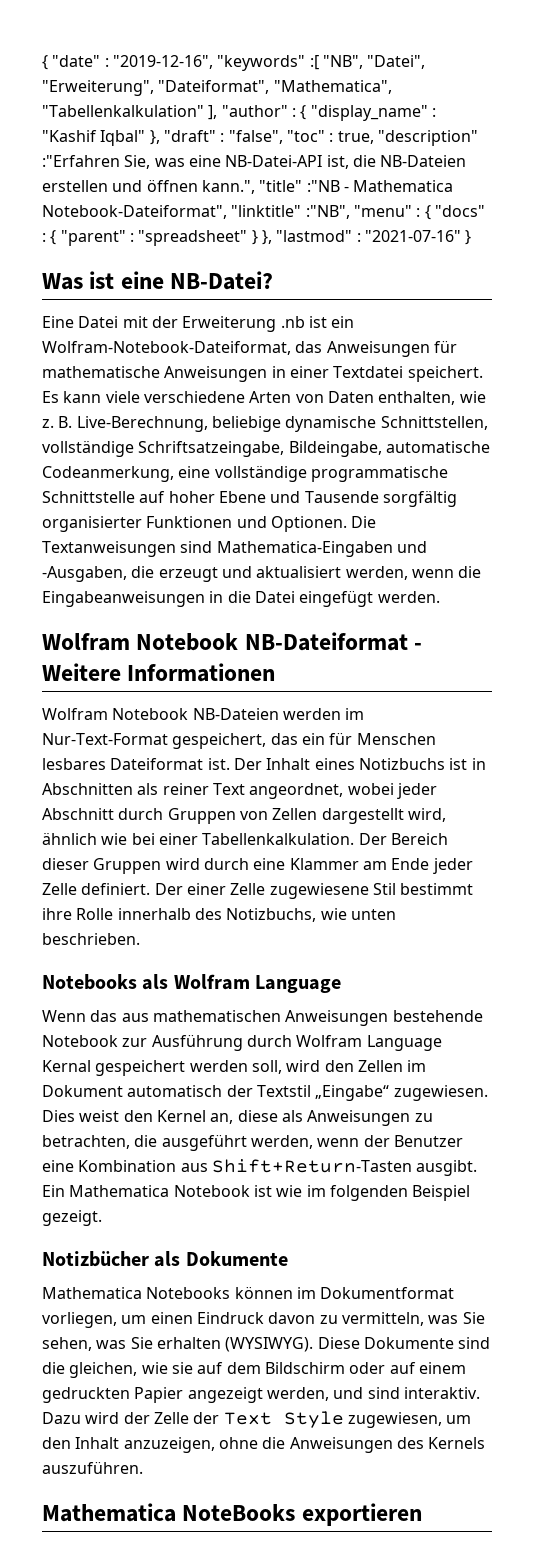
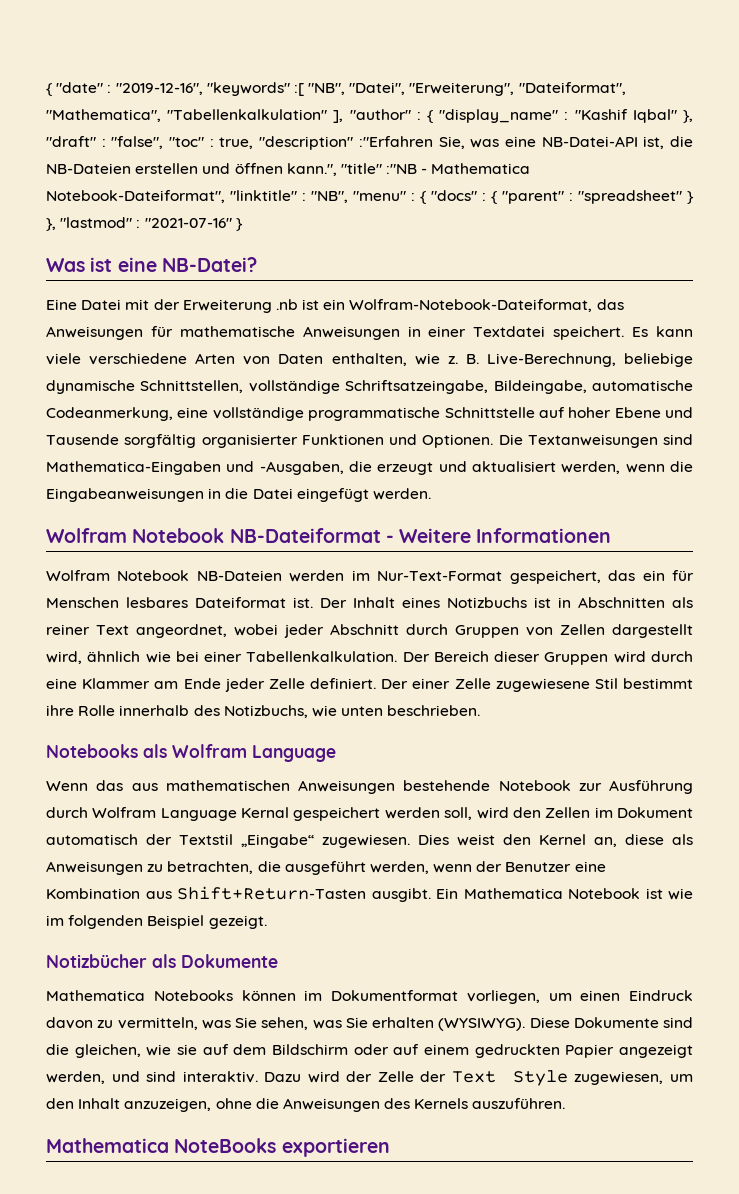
[305,205,350,219] :"NB", -> [302,191,348,203] : "NB",

